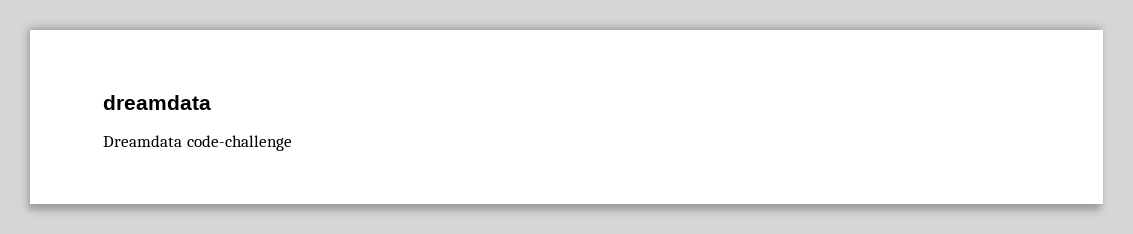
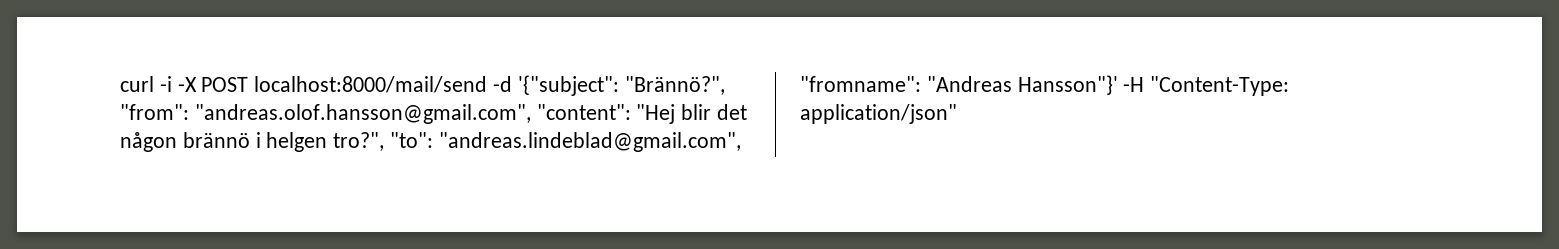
[103,95,211,110] [103,135,292,151] dreamdata // Dreamdata code-challenge -> [120,75,725,96] [120,104,748,124] [120,132,741,152] [800,75,1290,96] [800,104,957,124] curl -i -X POST localhost:8000/mail/send -d '{"subject": "Brännö?", "from": "andreas.olof.hansson@gmail.com", "content": "Hej blir det någon brännö i helgen tro?", "to": "andreas.lindeblad@gmail.com", "fromname": "Andreas Hansson"}' -H "Content-Type: application/json"

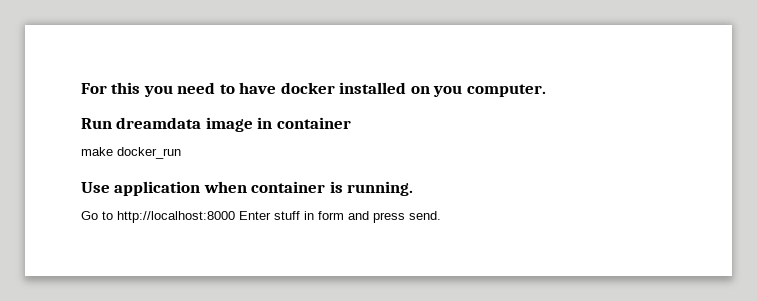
[120,75,725,96] [120,104,748,124] [120,132,741,152] [800,75,1290,96] [800,104,957,124] curl -i -X POST localhost:8000/mail/send -d '{"subject": "Brännö?", "from": "andreas.olof.hansson@gmail.com", "content": "Hej blir det någon brännö i helgen tro?", "to": "andreas.lindeblad@gmail.com", "fromname": "Andreas Hansson"}' -H "Content-Type: application/json" -> [81,82,546,97] [81,117,351,132] [81,147,181,159] [81,181,414,196] [81,211,441,223] For this you need to have docker installed on you computer. // Run dreamdata image in container // make docker_run // Use application when container is running. // Go to http://localhost:8000 Enter stuff in form and press send.

